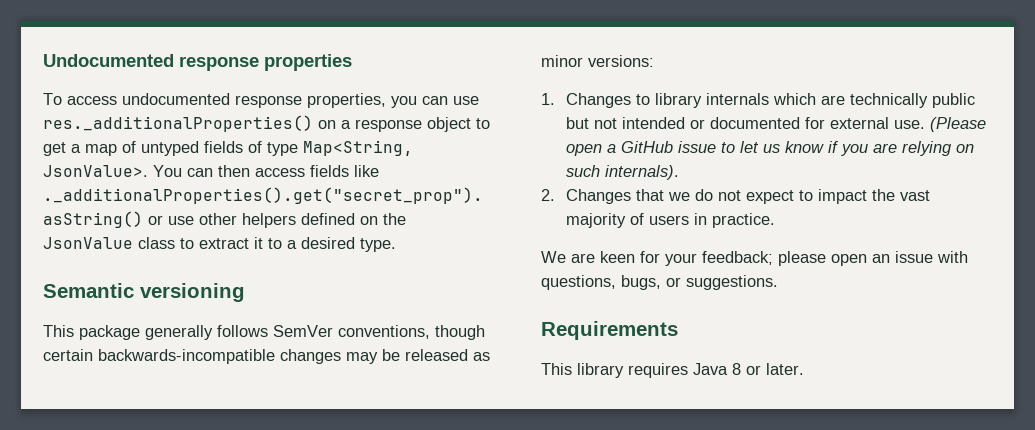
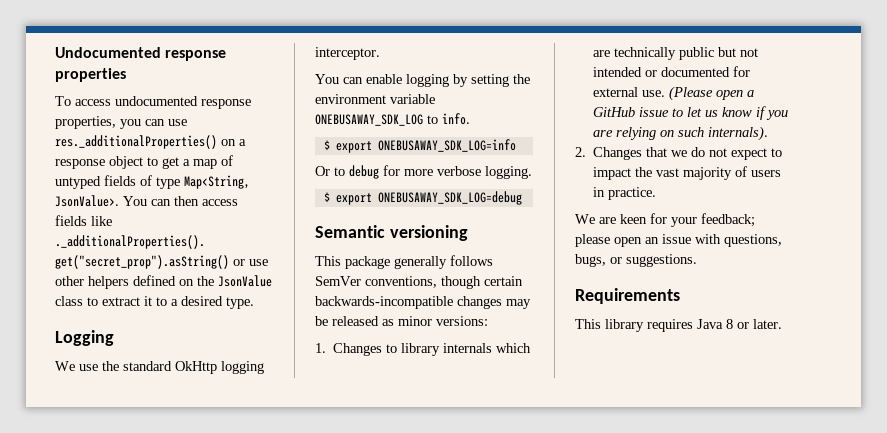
(396, 245) none -> [55,330,114,346] [55,361,264,374] [315,47,380,60] [315,74,530,87] [315,94,435,104] [315,113,470,126] [323,139,516,153] [315,165,532,179] [323,191,522,205] // Logging // We use the standard OkHttp logging interceptor. // You can enable logging by setting the environment variable ONEBUSAWAY_SDK_LOG to info. // $ export ONEBUSAWAY_SDK_LOG=info // Or to debug for more verbose logging. // $ export ONEBUSAWAY_SDK_LOG=debug

